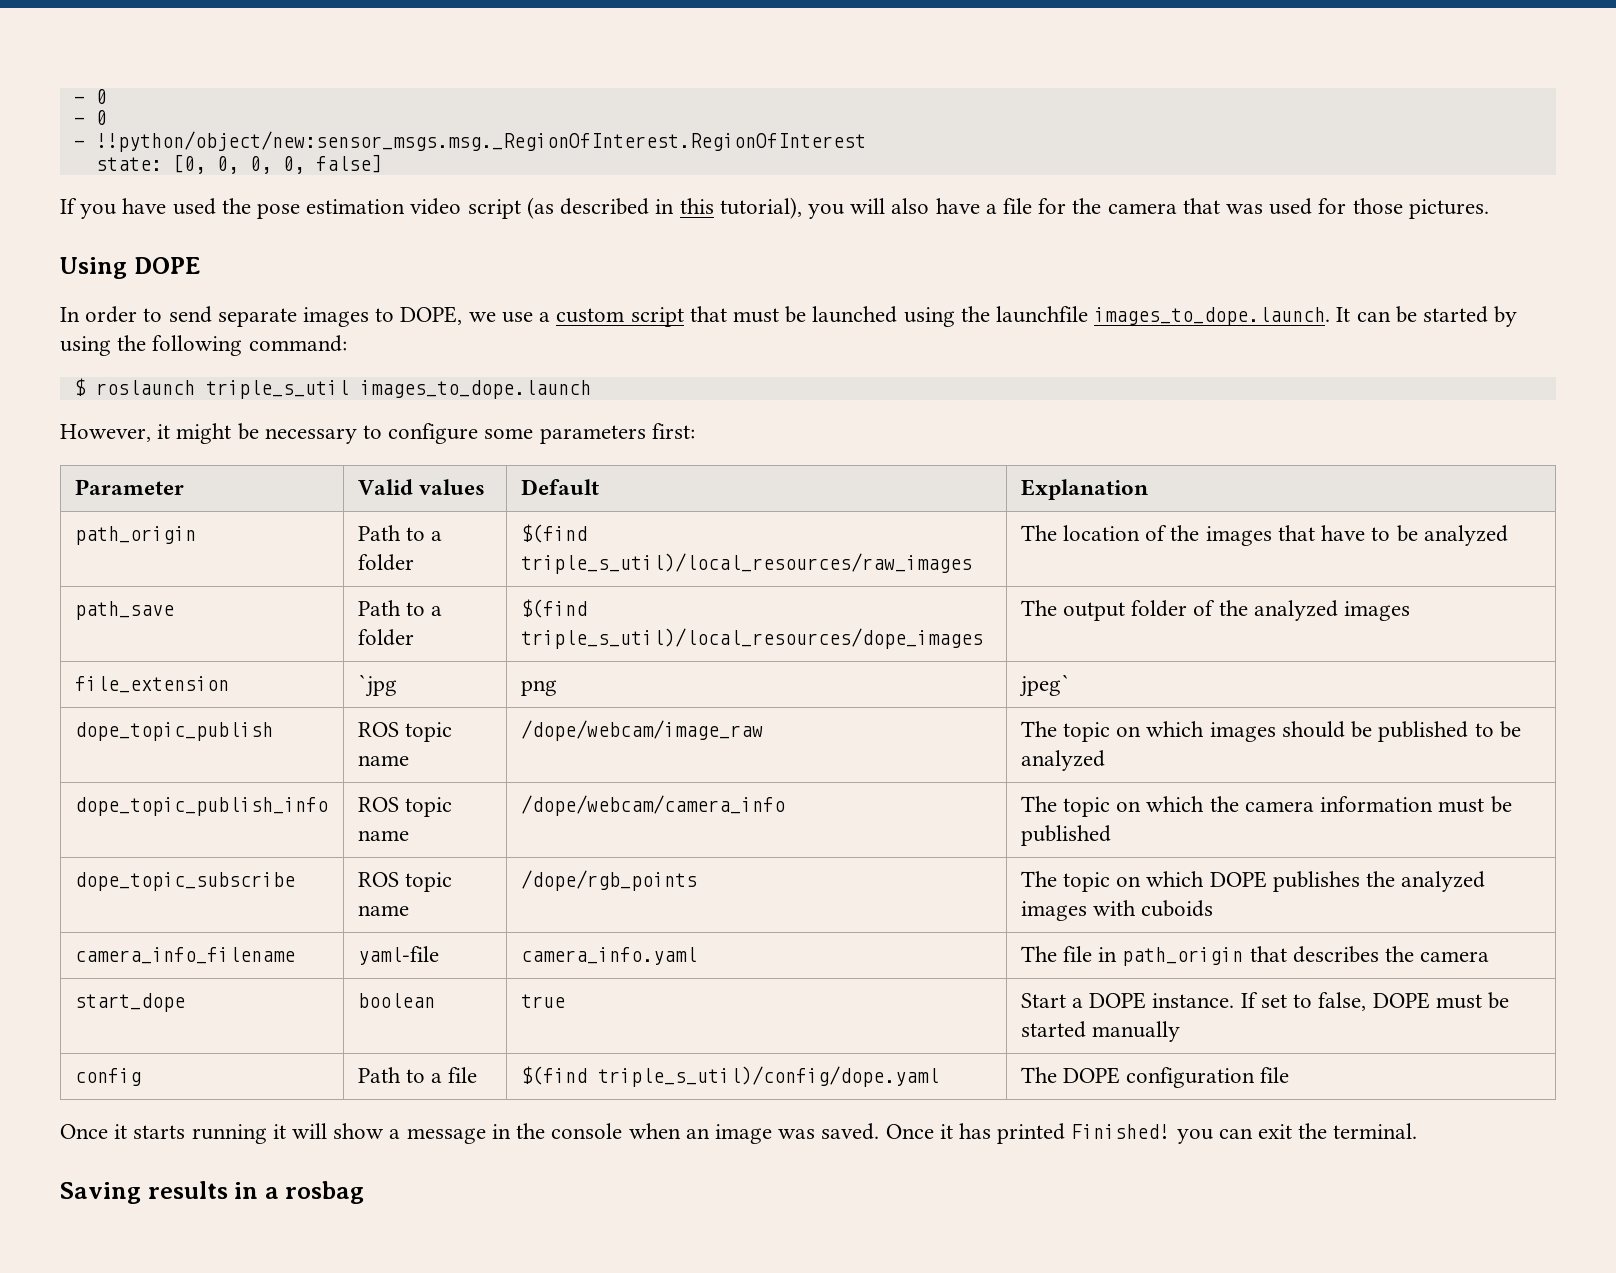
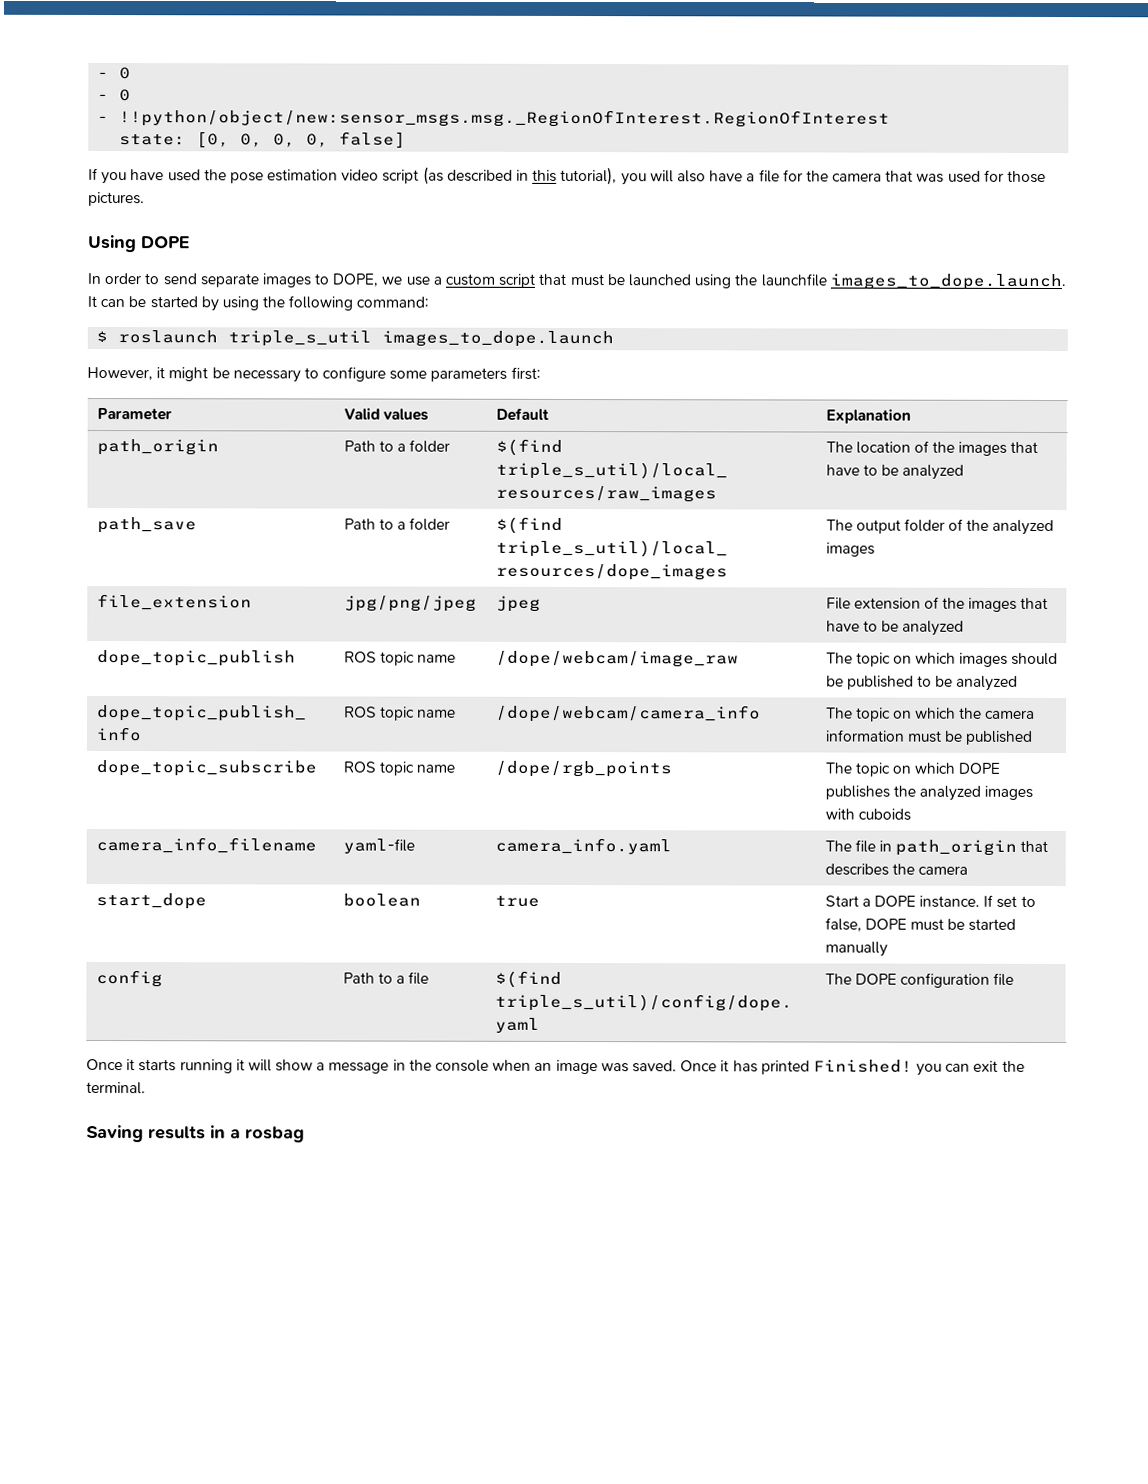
[357,674,397,697] [520,680,557,696] [1018,674,1070,697] `jpg | png | jpeg` -> [343,595,477,612] [495,595,541,612] [825,596,1049,612] [825,620,965,636] jpg/png/jpeg | jpeg | File extension of the images that have to be analyzed

